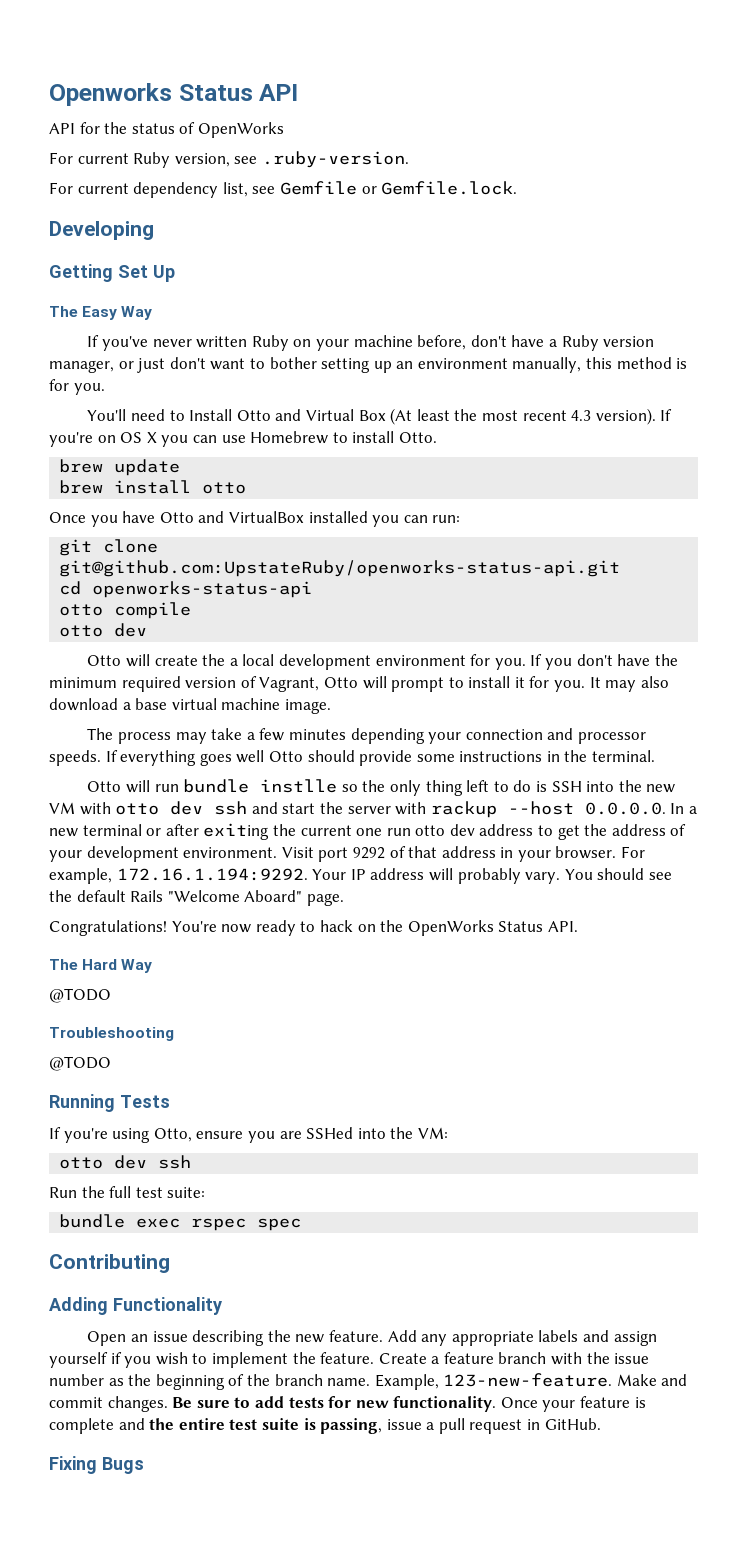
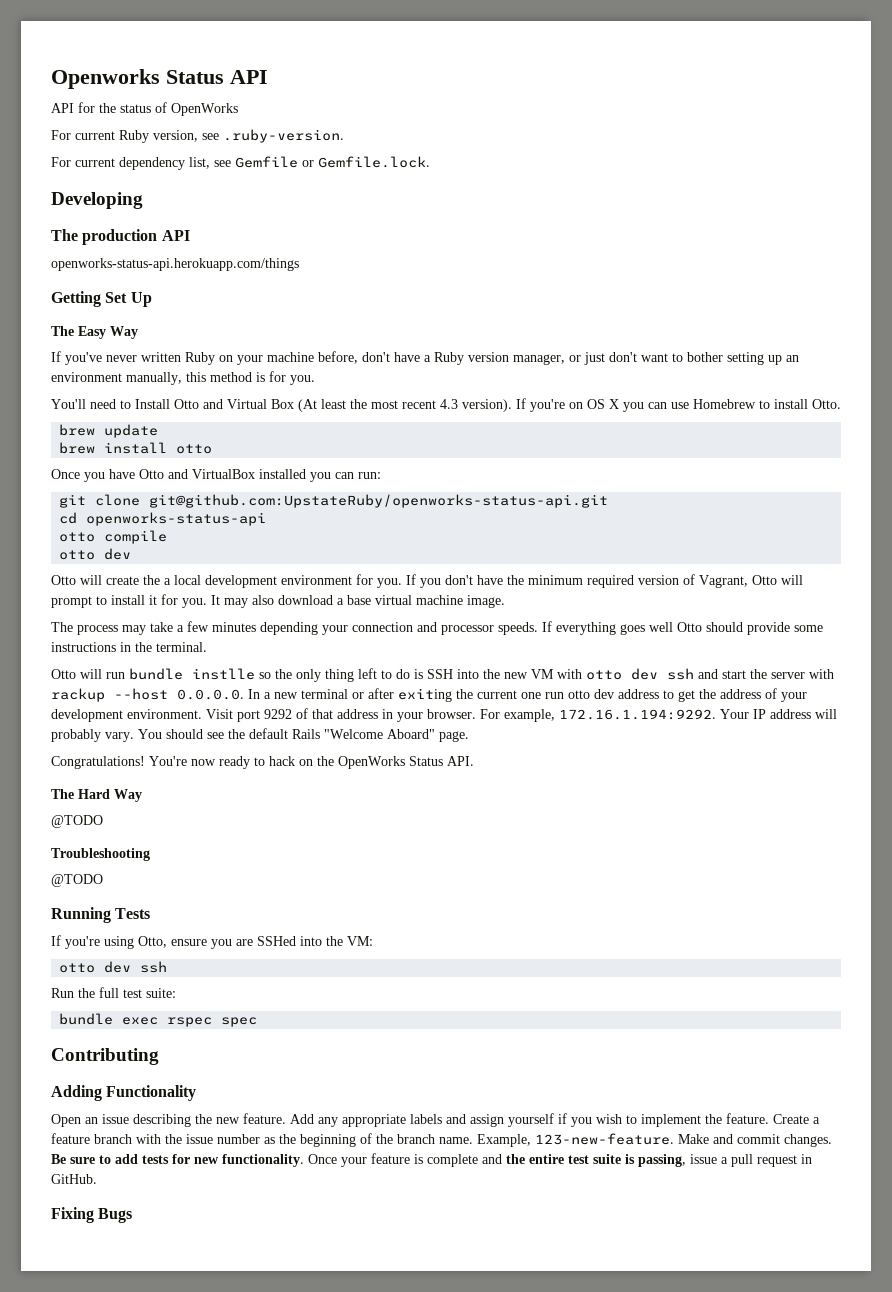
(154, 230) none -> [51,229,190,245] [51,258,299,271] // The production API // openworks-status-api.herokuapp.com/things

